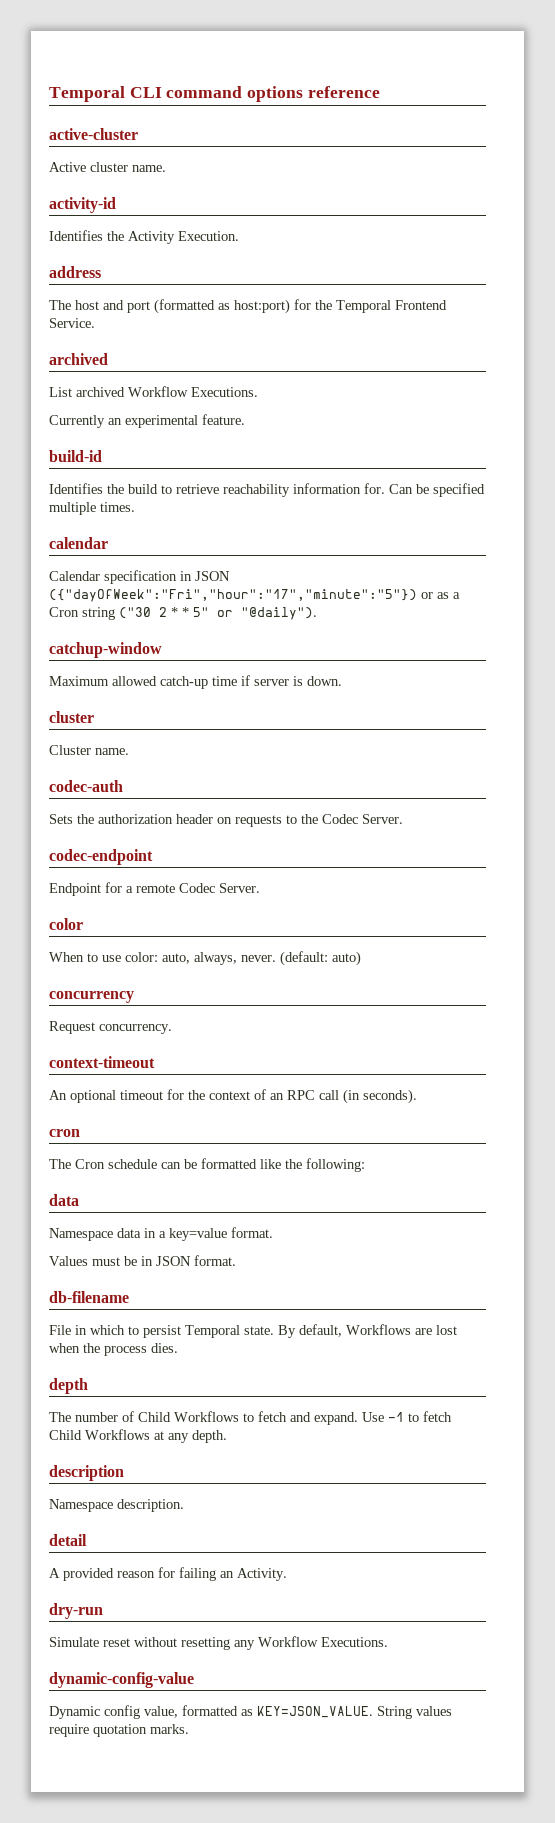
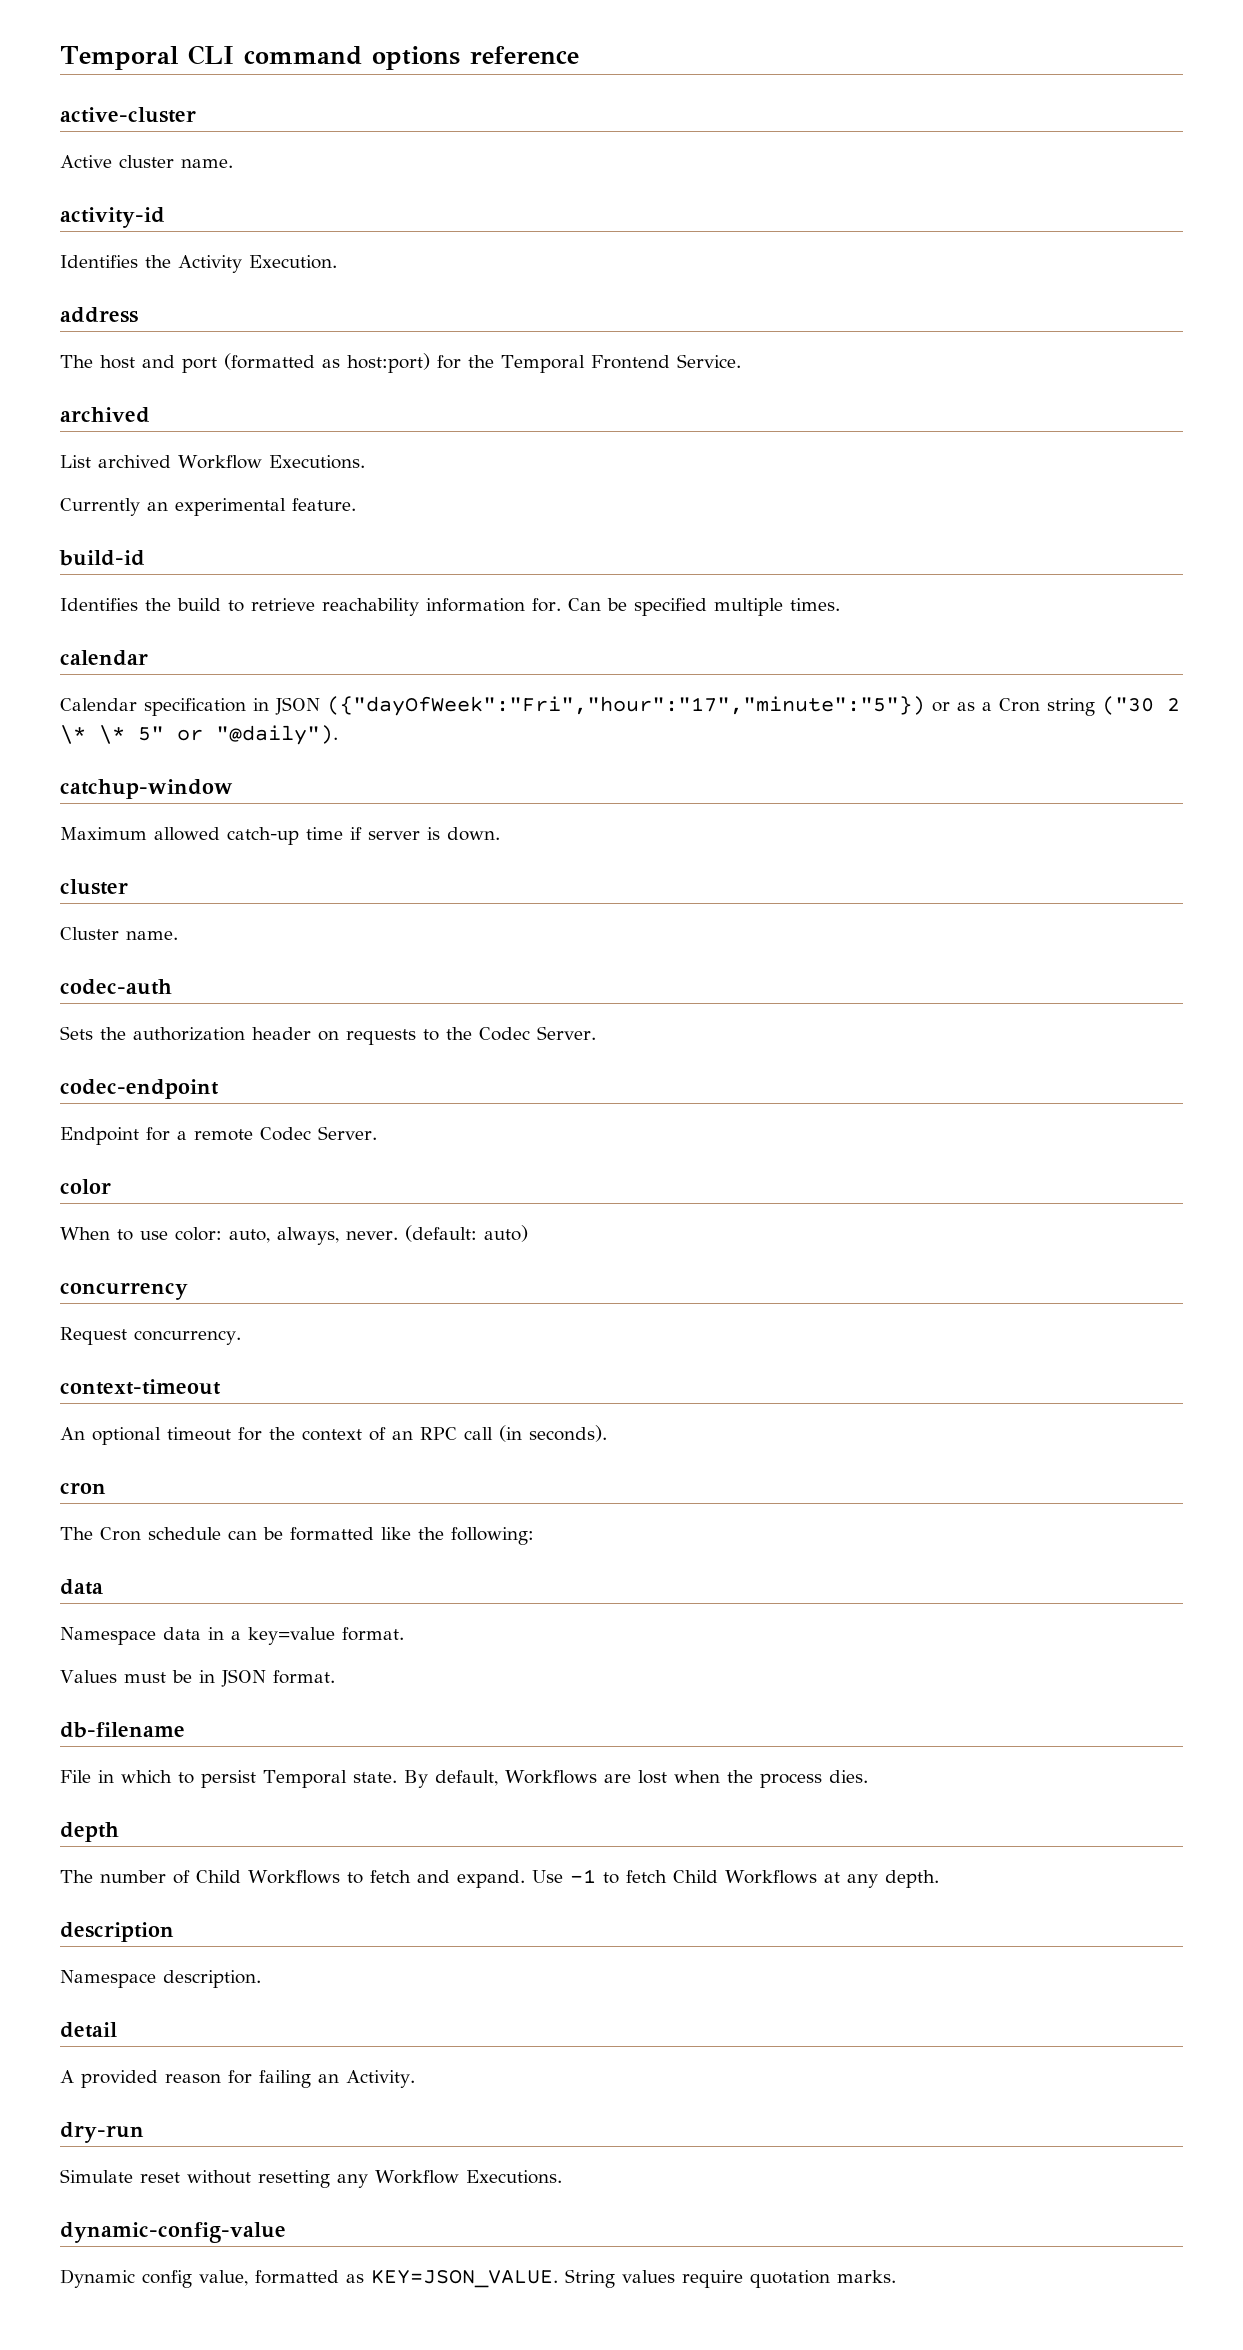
[171,607,189,617] * * -> [60,725,125,744] \* \*

